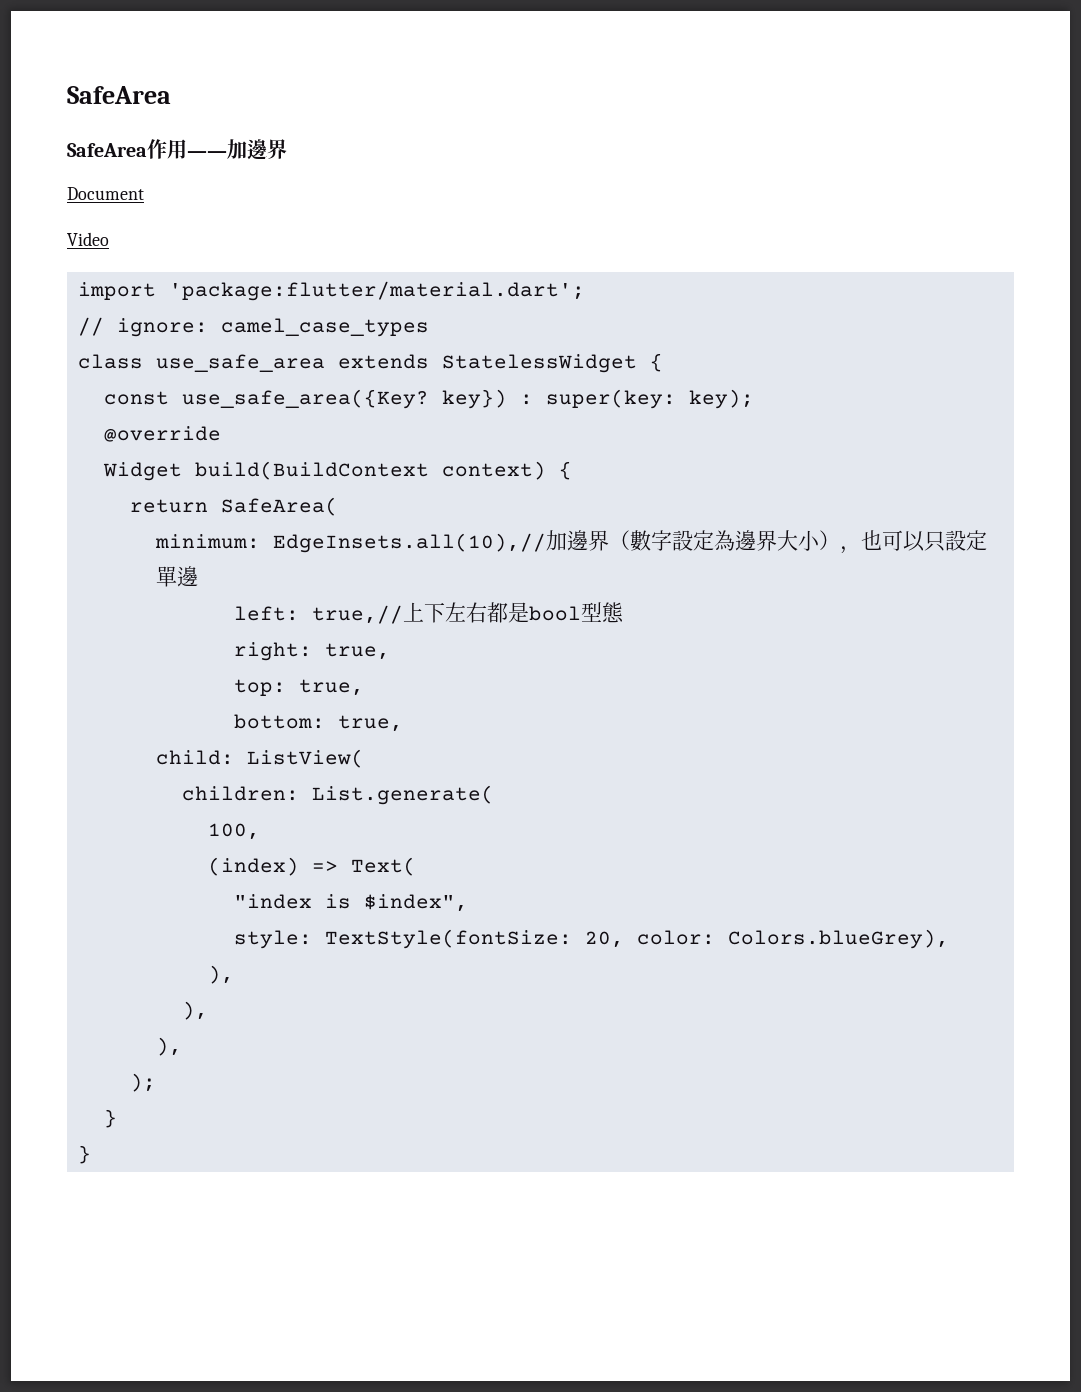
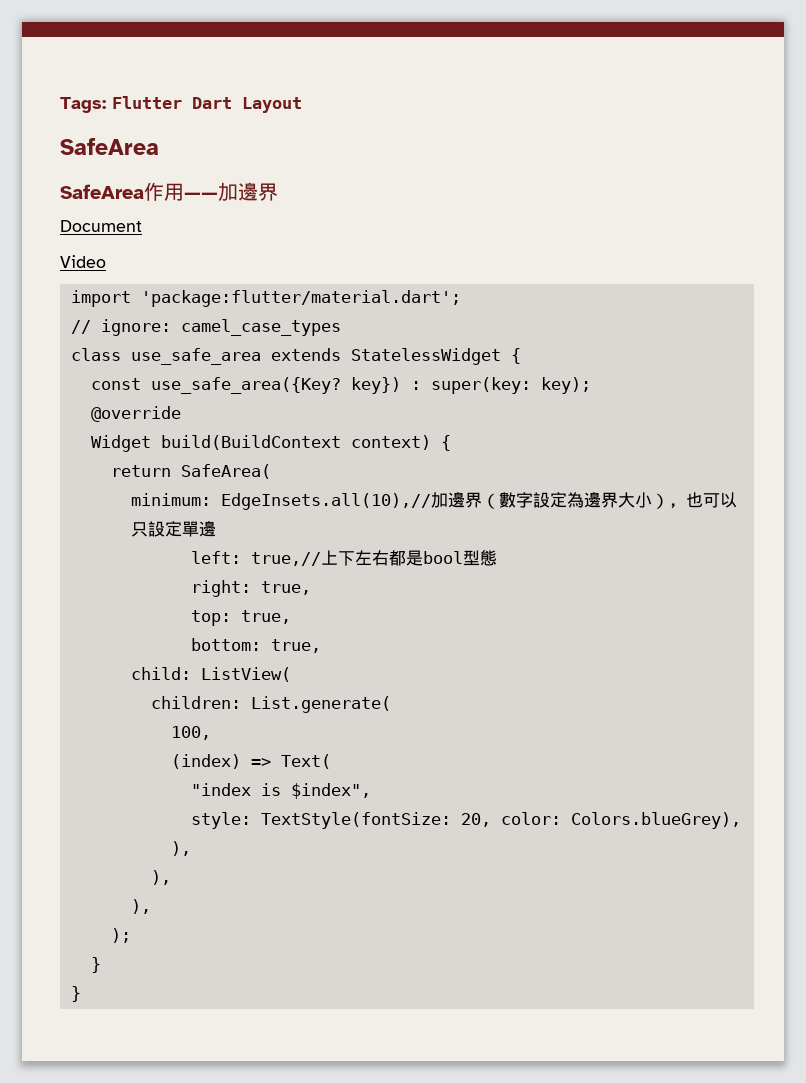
(67, 95) none -> [60,96,302,113] Tags: Flutter Dart Layout //

